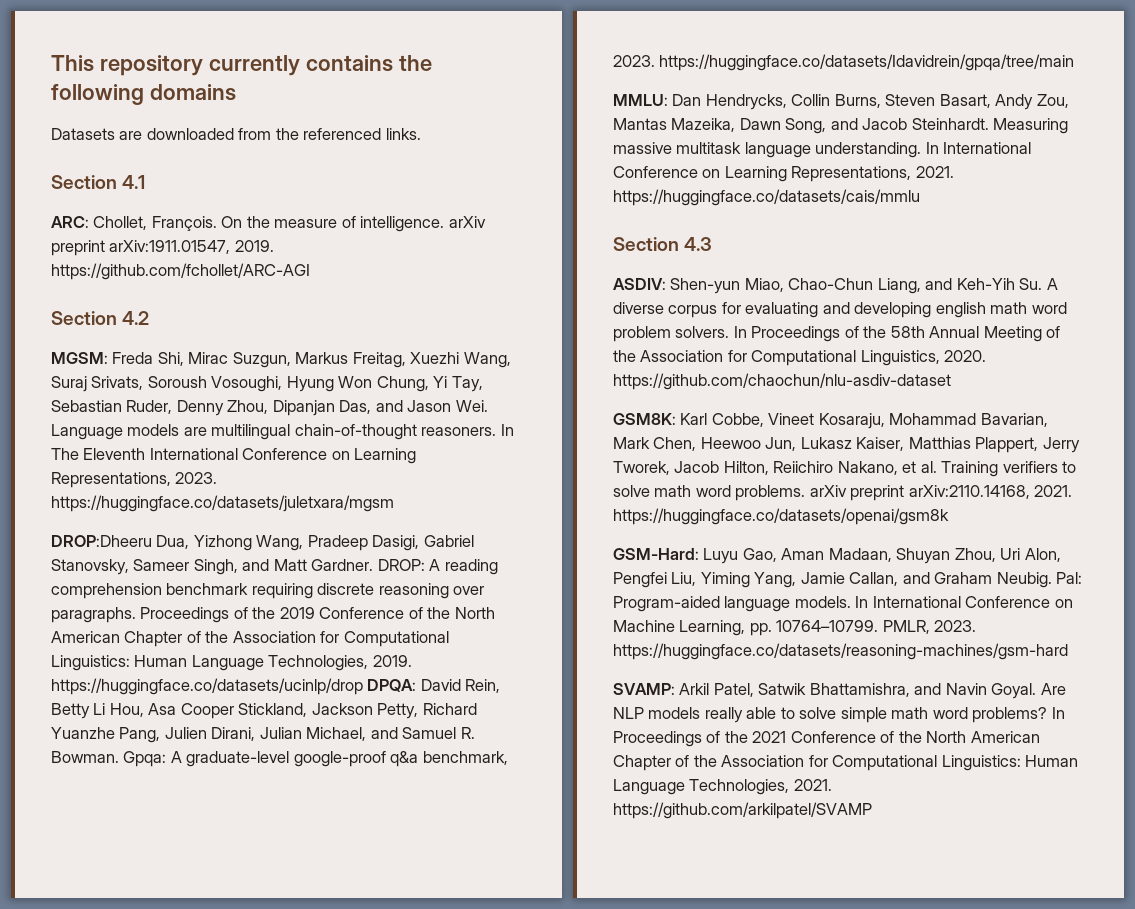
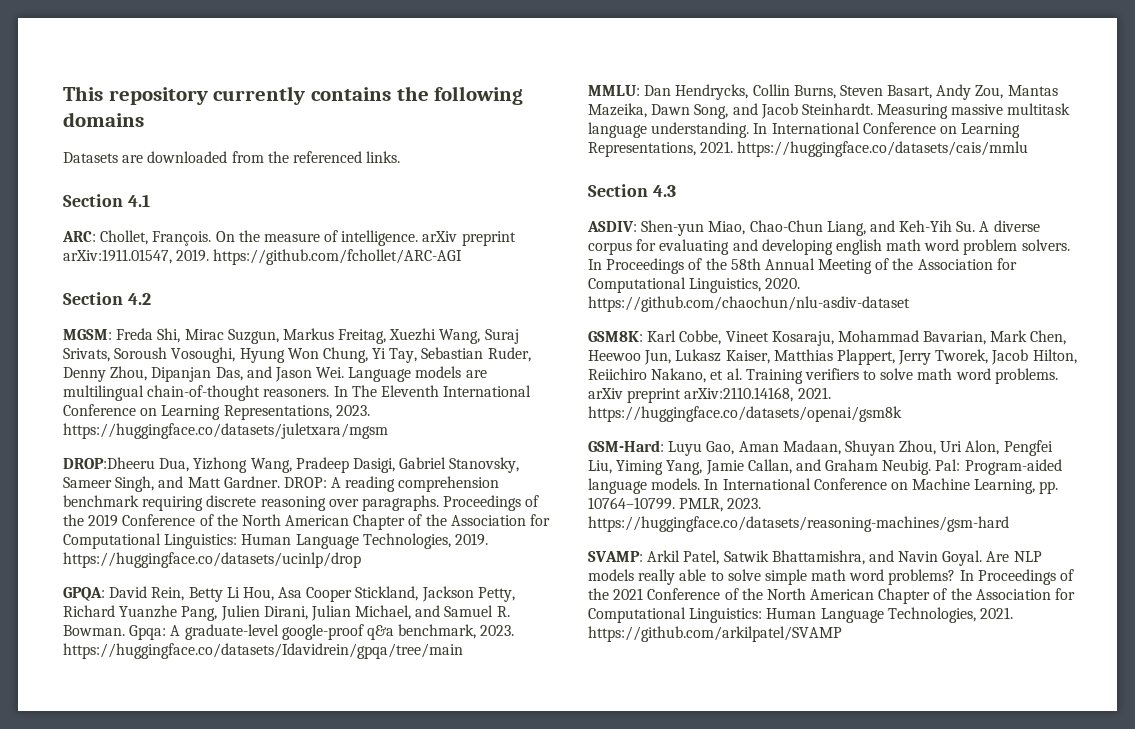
[367,679,417,692] DPQA: -> [63,587,105,601] // GPQA:

